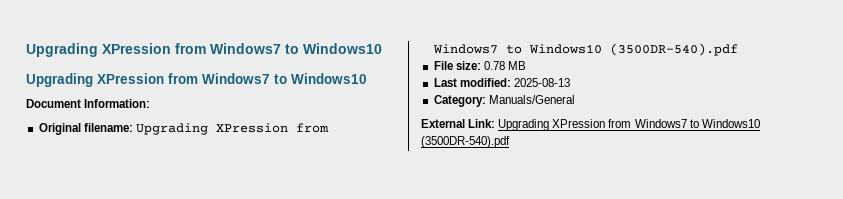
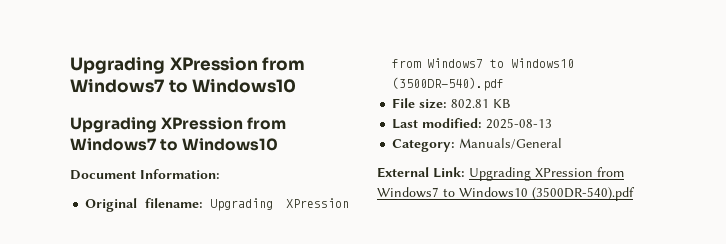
[483,61,526,70] 0.78 MB -> [451,99,512,109] 802.81 KB

